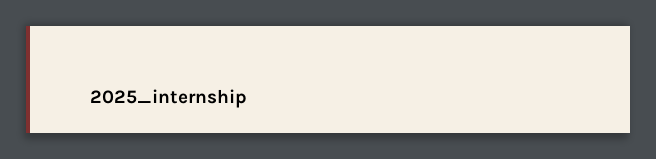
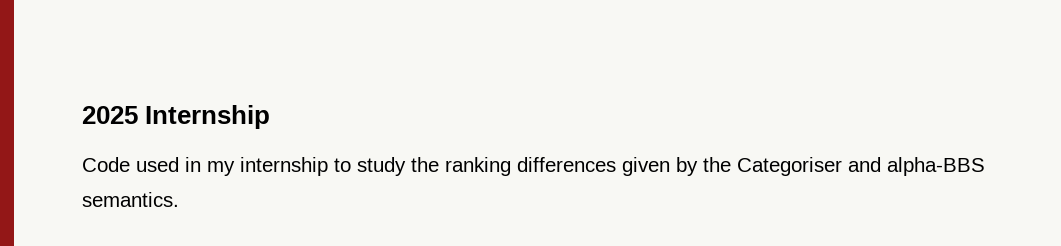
[90,89,247,108] 2025_internship -> [82,105,271,129] [82,157,985,176] [82,192,179,207] 2025 Internship // Code used in my internship to study the ranking differences given by the Categoriser and alpha-BBS semantics.

